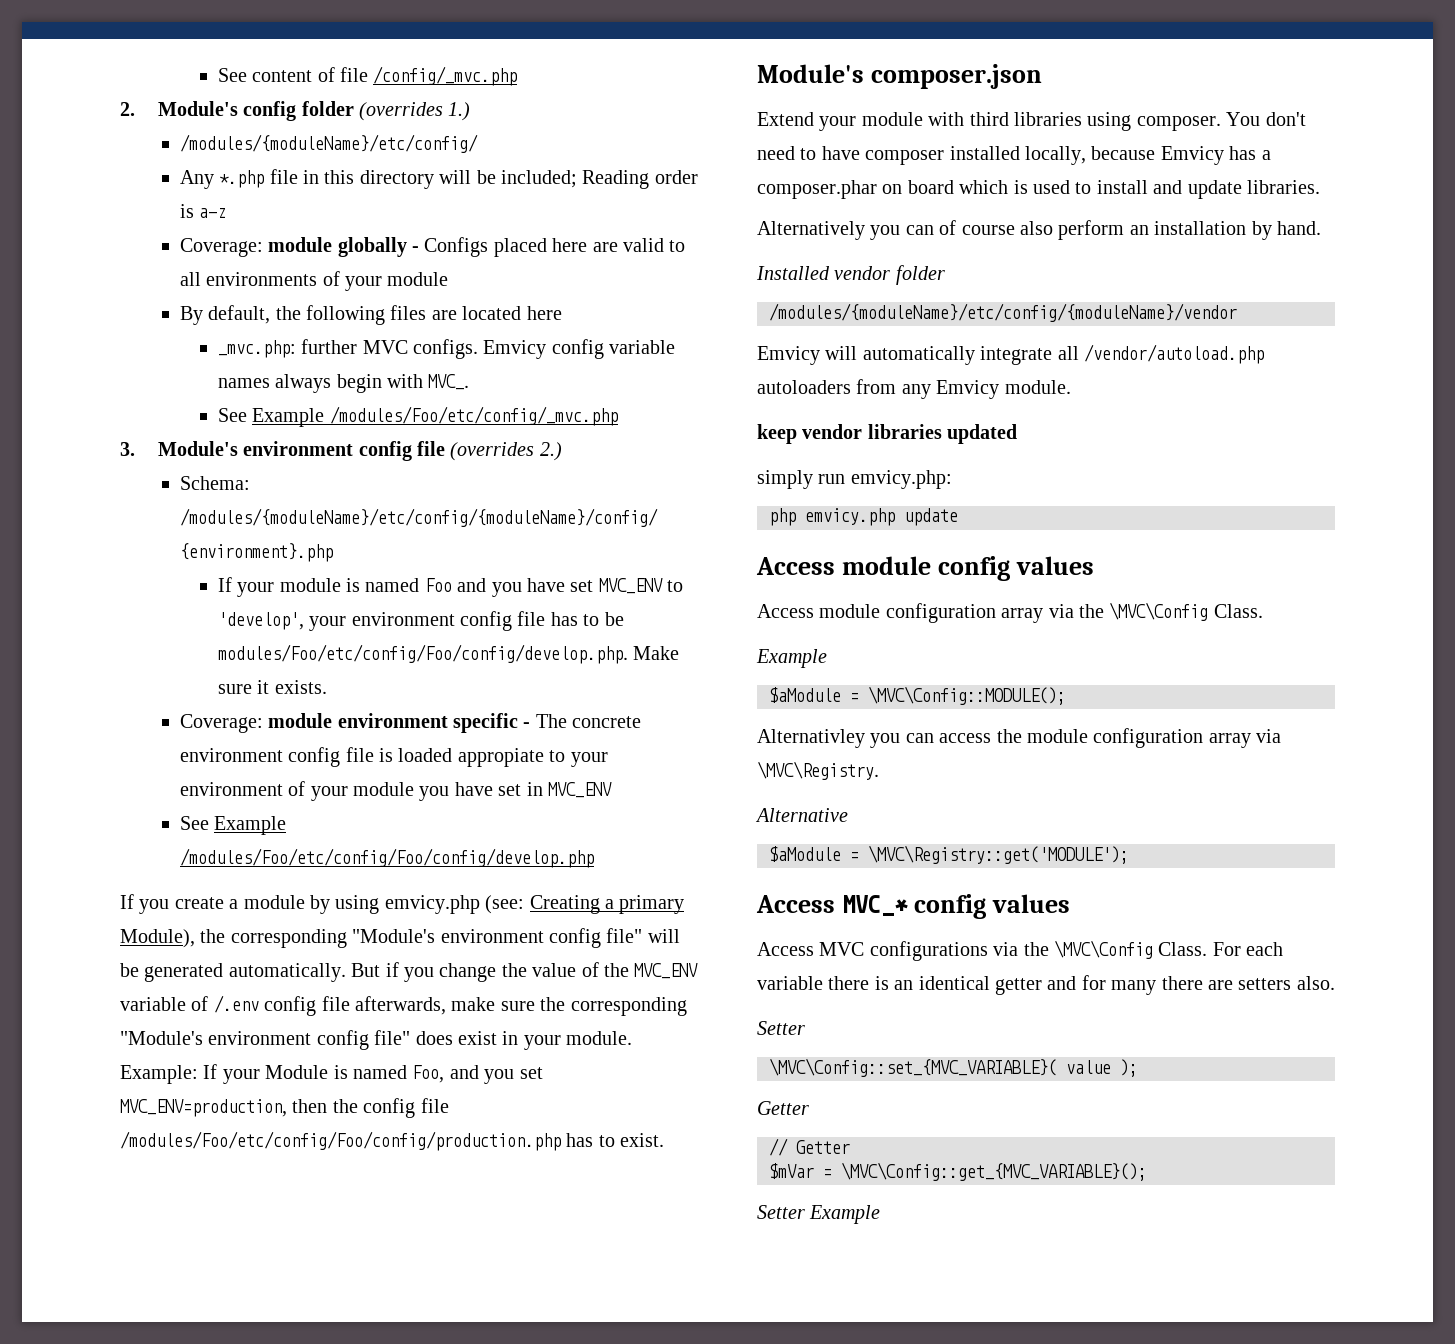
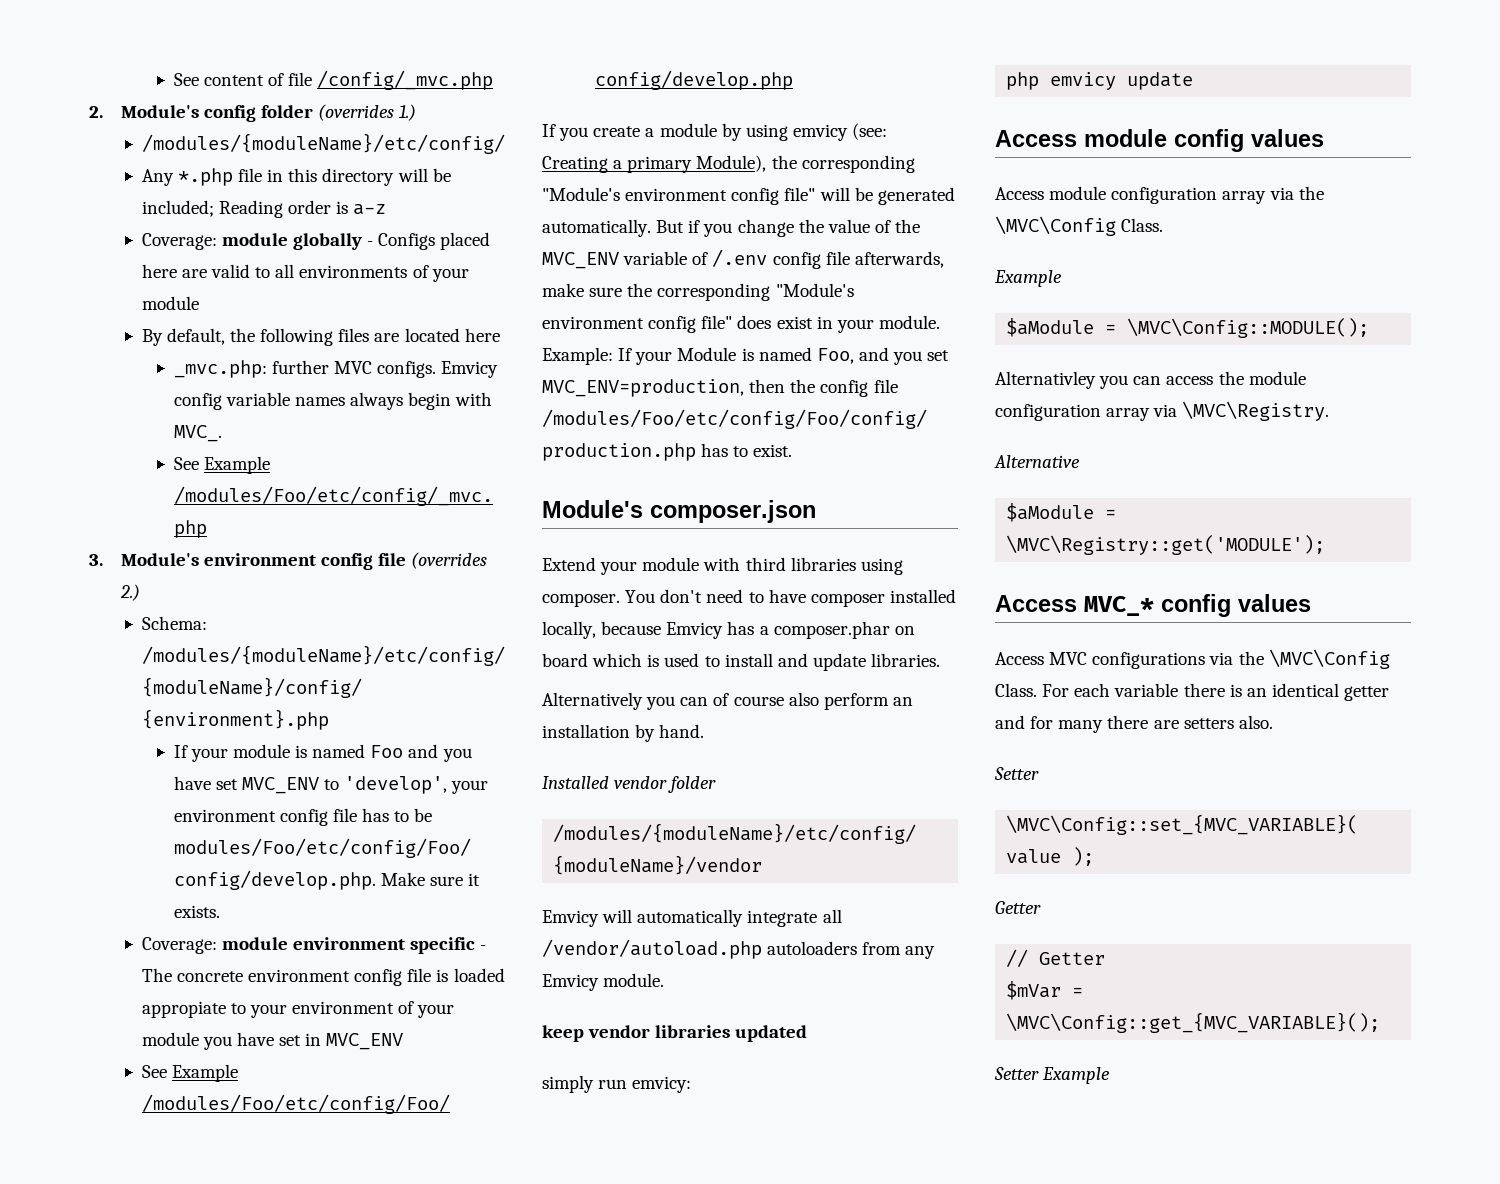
[384,895,480,914] emvicy.php -> [792,124,848,141] emvicy
[850,470,952,489] emvicy.php: -> [632,1076,692,1093] emvicy:
[805,508,895,526] emvicy.php -> [1050,72,1117,90] emvicy

